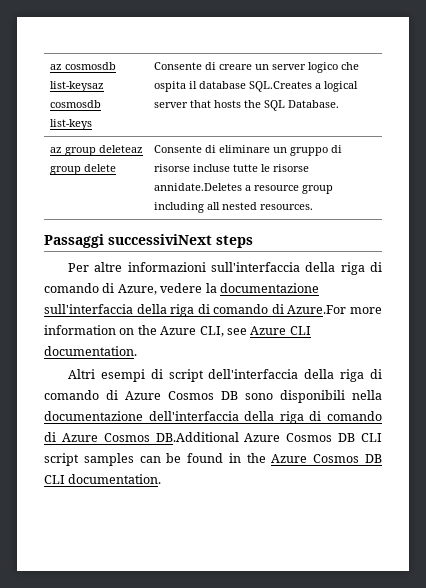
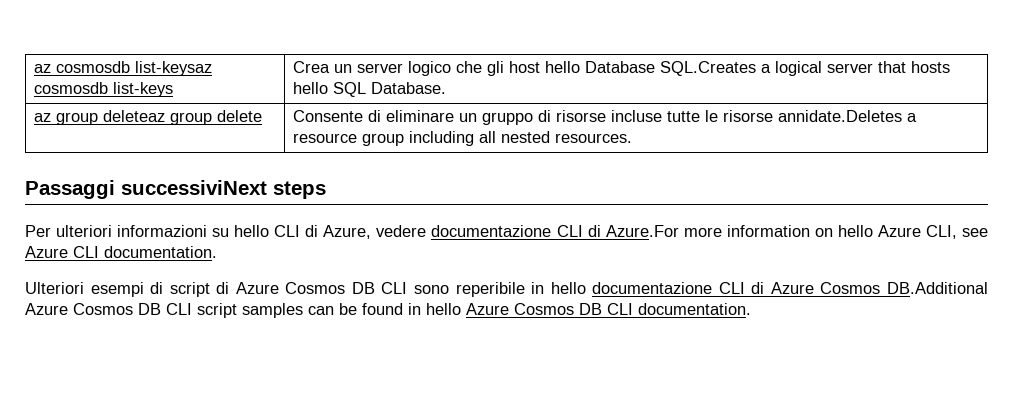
[153,62,252,70] Consente di creare -> [292,61,330,73] Crea
[153,81,246,92] ospita il database -> [486,61,655,76] gli host hello Database
[243,100,261,108] the -> [292,82,328,94] hello
[94,262,382,275] [44,283,319,295] [44,304,269,317] altre informazioni sull'interfaccia della riga di comando di Azure, vedere la documentazione sull'interfaccia della riga di comando -> [56,225,583,239] ulteriori informazioni su hello CLI di Azure, vedere documentazione CLI
[137,325,157,335] the -> [837,225,873,237] hello
[68,369,96,379] Altri -> [25,282,84,294] Ulteriori
[208,369,383,382] [44,390,382,403] [44,411,382,424] dell'interfaccia della riga di comando di Azure Cosmos DB sono disponibili nella documentazione dell'interfaccia della riga di comando -> [216,282,745,297] di Azure Cosmos DB CLI sono reperibile in hello documentazione CLI
[246,453,266,463] the -> [426,303,461,315] hello

